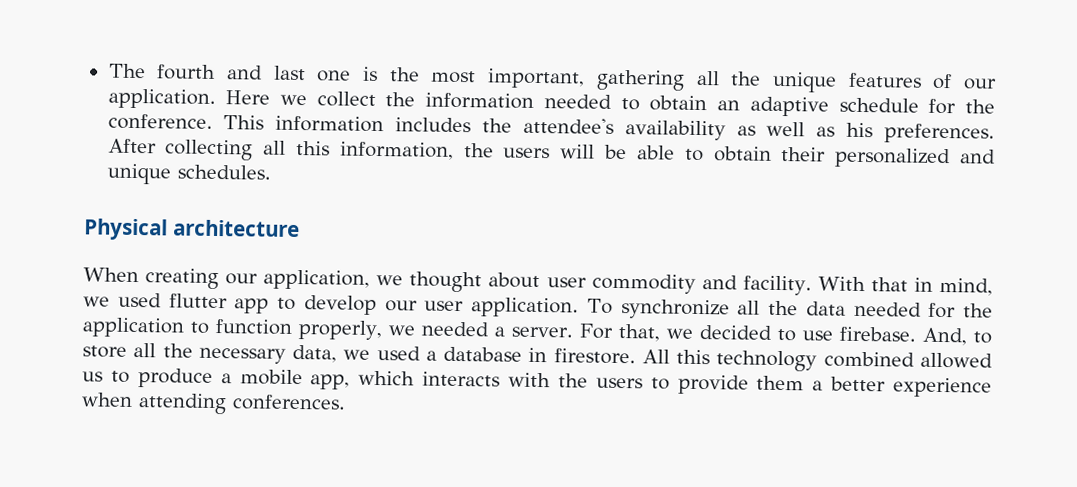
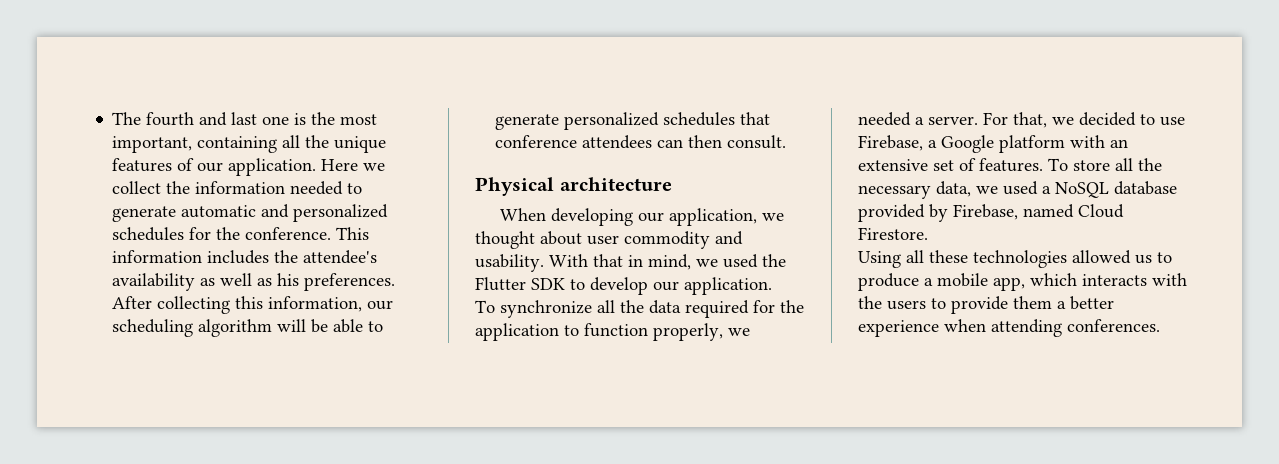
[595,69,685,91] gathering -> [197,136,278,153] containing
[649,95,919,117] obtain an adaptive schedule -> [112,204,389,222] [112,227,185,241] generate automatic and personalized schedules
[263,140,287,155] all -> (231, 305) none
[463,143,551,159] the users -> [367,300,394,310] [112,319,273,337] our scheduling algorithm
[713,146,997,169] [106,163,271,185] obtain their personalized and unique schedules. -> [495,112,771,130] [495,135,787,149] generate personalized schedules that conference attendees can then consult.
[145,268,220,290] creating -> [550,208,633,226] developing
[742,275,812,296] facility. -> [475,254,544,272] usability.
[168,293,270,314] flutter app -> [762,254,786,267] [475,277,565,291] the Flutter SDK
[424,297,580,318] user application. -> [684,277,772,295] application. //
[853,301,922,317] needed -> [685,300,749,318] required
[838,326,992,346] firebase. And, to -> [858,135,1128,153] [858,158,1068,172] Firebase, a Google platform with an extensive set of features. To
[443,346,915,372] database in firestore. All this technology combined -> [1055,181,1177,198] [858,204,1124,222] [858,227,928,240] [858,250,1067,268] NoSQL database provided by Firebase, named Cloud Firestore. // Using all these technologies

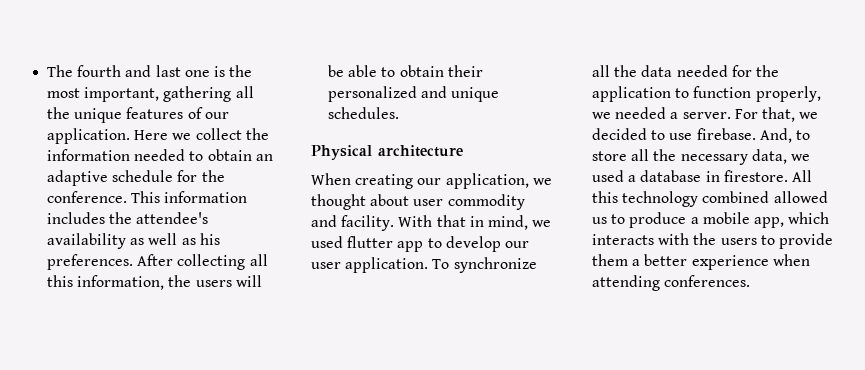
[197,136,278,153] containing -> [163,86,232,102] gathering
[112,204,389,222] [112,227,185,241] generate automatic and personalized schedules -> [207,149,273,161] [47,170,174,186] obtain an adaptive schedule
(231, 305) none -> [249,254,268,266] all
[367,300,394,310] [112,319,273,337] our scheduling algorithm -> [168,275,232,287] the users
[495,112,771,130] [495,135,787,149] generate personalized schedules that conference attendees can then consult. -> [399,65,483,77] [328,86,500,102] [328,107,400,119] obtain their personalized and unique schedules.
[550,208,633,226] developing -> [355,174,414,189] creating
[475,254,544,272] usability. -> [341,215,395,231] facility.
[762,254,786,267] [475,277,565,291] the Flutter SDK -> [347,236,424,252] flutter app
[684,277,772,295] application. // -> [311,257,429,273] user application.
[685,300,749,318] required -> [676,65,728,77] needed
[858,135,1128,153] [858,158,1068,172] Firebase, a Google platform with an extensive set of features. To -> [696,128,810,143] firebase. And, to
[1055,181,1177,198] [858,204,1124,222] [858,227,928,240] [858,250,1067,268] NoSQL database provided by Firebase, named Cloud Firestore. // Using all these technologies -> [640,170,812,182] [592,191,770,207] database in firestore. All this technology combined

